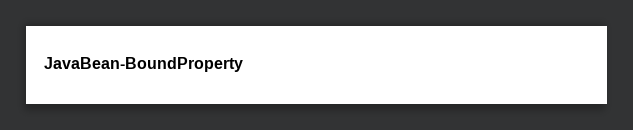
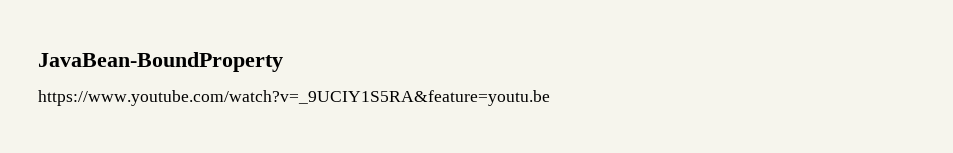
(243, 64) none -> [38,90,550,106] // https://www.youtube.com/watch?v=_9UCIY1S5RA&feature=youtu.be

